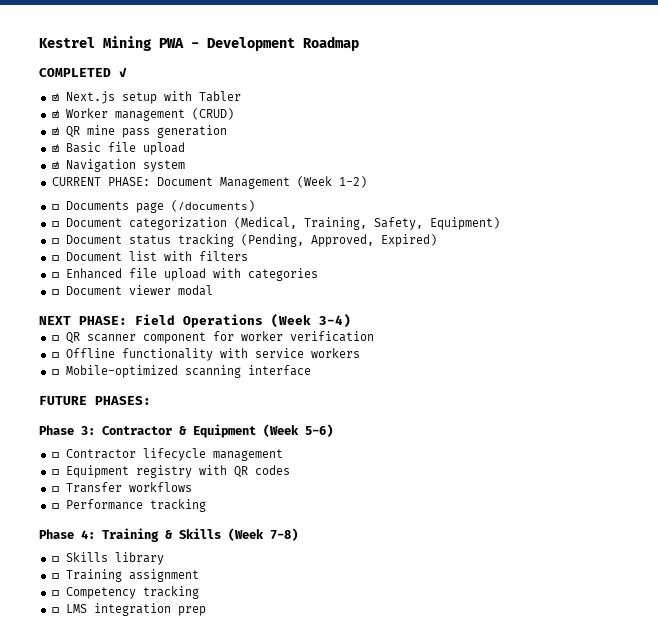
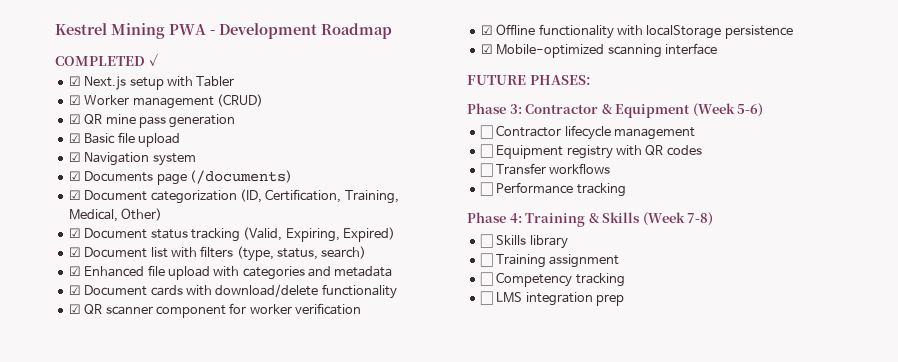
[51,176,367,189] [51,204,59,210] CURRENT PHASE: Document Management (Week 1-2) // ☐ -> [68,171,81,181] ☑
[51,221,59,227] ☐ -> [68,190,81,200] ☑
[233,217,500,230] [51,238,59,244] (Medical, Training, Safety, Equipment) // ☐ -> [239,189,399,204] [68,208,163,222] [68,228,81,238] (ID, Certification, Training, Medical, Other) // ☑
[240,234,374,247] (Pending, Approved, -> [243,227,340,242] (Valid, Expiring,
[51,255,59,261] ☐ -> [68,247,81,257] ☑
[51,272,59,278] // ☐ -> [236,246,367,261] [68,266,81,276] (type, status, search) // ☑
[51,285,213,296] [39,314,351,328] [51,335,59,341] // ☐ Document viewer modal // NEXT PHASE: Field Operations (Week 3-4) // ☐ -> [308,266,393,277] [68,284,397,299] [68,304,81,314] and metadata // ☑ Document cards with download/delete functionality // ☑
[51,352,59,358] ☐ -> [480,25,493,35] ☑
[254,348,360,358] [51,369,59,375] service workers // ☐ -> [646,25,793,39] [480,44,493,54] localStorage persistence // ☑

